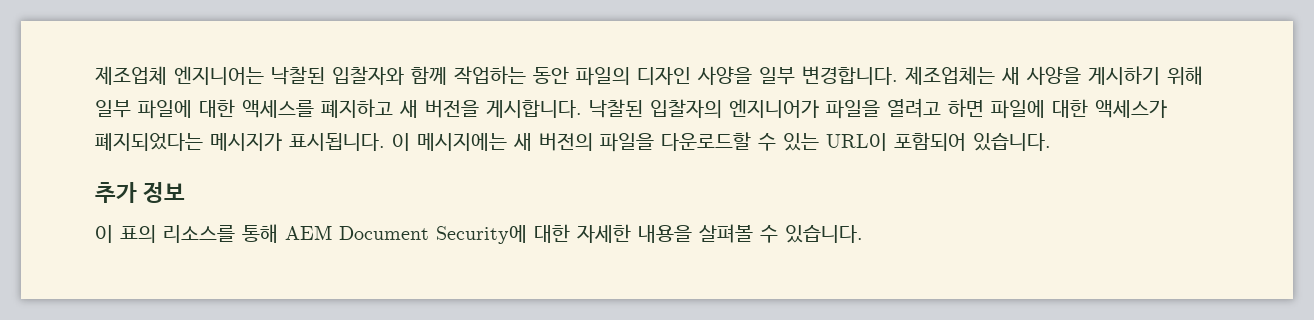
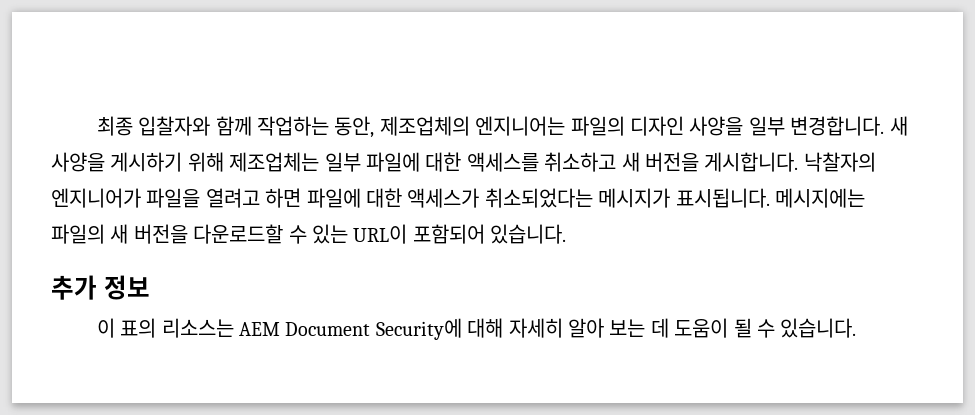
[95,66,569,85] 제조업체 엔지니어는 낙찰된 입찰자와 함께 작업하는 동안 -> [96,116,566,138] 최종 입찰자와 함께 작업하는 동안, 제조업체의 엔지니어는
[905,66,995,85] 제조업체는 -> (885, 126) none
(1203, 75) none -> [229,152,320,172] 제조업체는
[321,99,393,118] 폐지하고 -> [544,152,617,172] 취소하고
[589,99,722,118] 낙찰된 입찰자의 -> [803,152,876,172] 낙찰자의
[95,133,203,151] 폐지되었다는 -> [484,188,593,208] 취소되었다는
[392,133,654,152] 이 메시지에는 새 버전의 파일을 -> [774,188,865,208] [51,224,188,244] 메시지에는 파일의 새 버전을
[163,224,278,243] 리소스를 통해 -> [161,318,234,338] 리소스는
[534,224,753,243] 대한 자세한 내용을 살펴볼 -> [467,318,752,338] 대해 자세히 알아 보는 데 도움이 될

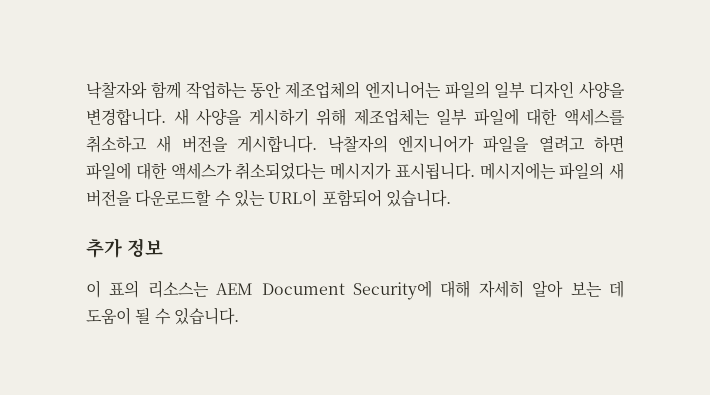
[96,116,211,136] 최종 입찰자와 -> [86,81,147,99] 낙찰자와
[334,116,375,138] 동안, -> [250,81,282,98] 동안
(625, 126) none -> [494,82,526,99] 일부
[748,116,785,136] 일부 -> (625, 90) none

